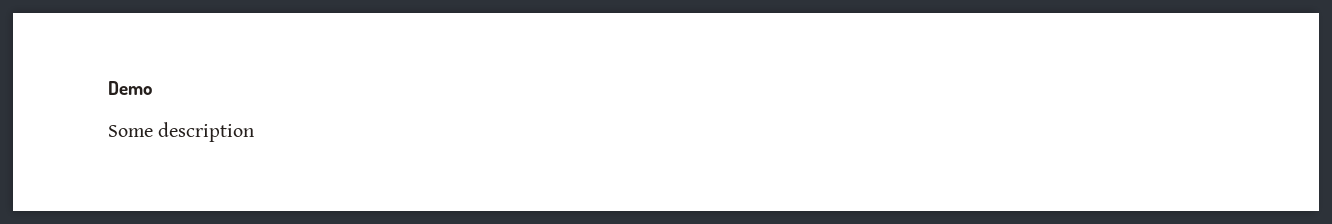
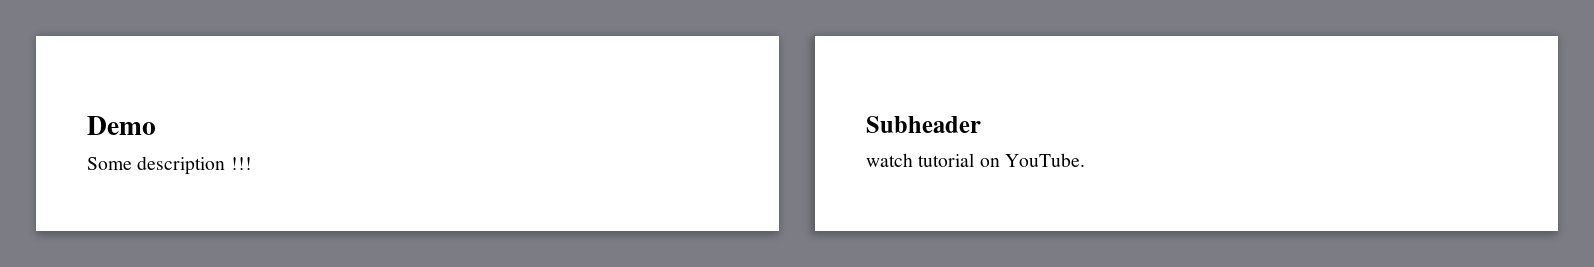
(255, 132) none -> [230,157,252,170] [866,116,981,133] [866,153,1085,167] !!! // Subheader // watch tutorial on YouTube.

